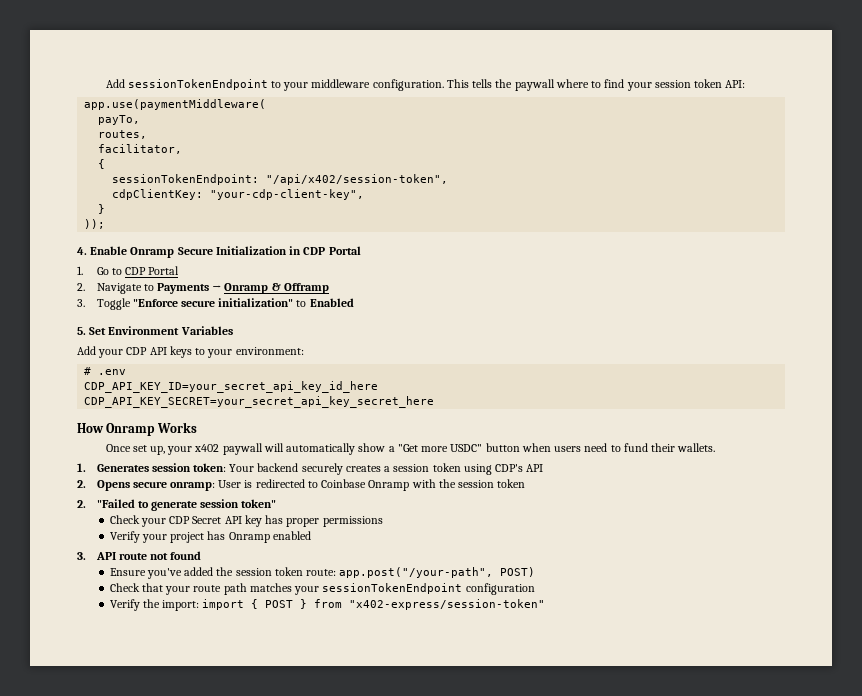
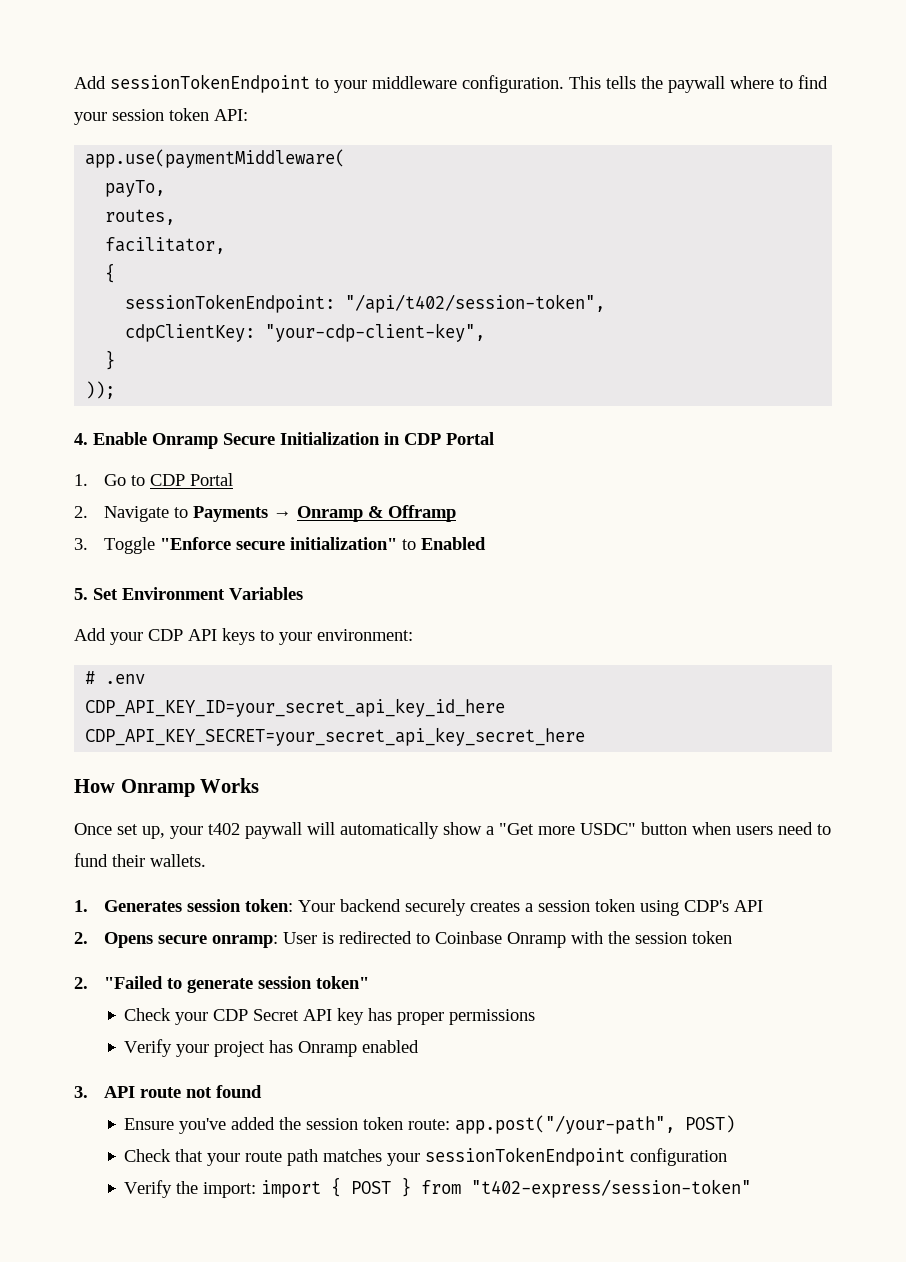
[266,174,449,185] "/api/x402/session-token", -> [345,294,606,313] "/api/t402/session-token",
[194,444,220,452] x402 -> [208,823,240,835] t402
[349,599,546,610] "x402-express/session-token" -> [471,1179,752,1198] "t402-express/session-token"

